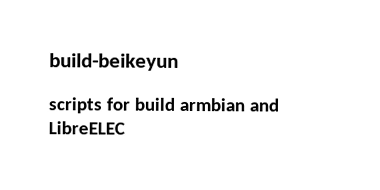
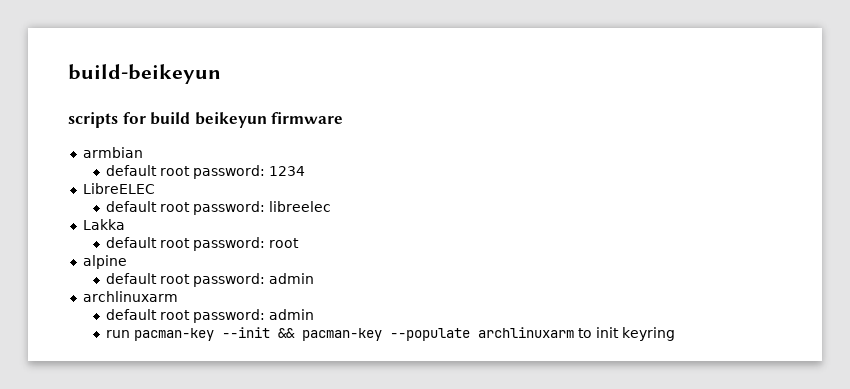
(175, 104) none -> [194,112,344,128] beikeyun firmware //
[248,98,279,112] [48,121,125,135] and LibreELEC -> [106,165,306,179] [82,183,155,194] [106,201,332,215] [82,219,125,230] [106,237,300,251] [82,255,127,269] [106,273,315,287] [82,291,178,302] [106,309,315,323] [106,327,676,341] // default root password: 1234 // LibreELEC // default root password: libreelec // Lakka // default root password: root // alpine // default root password: admin // archlinuxarm // default root password: admin // run pacman-key --init && pacman-key --populate archlinuxarm to init keyring

